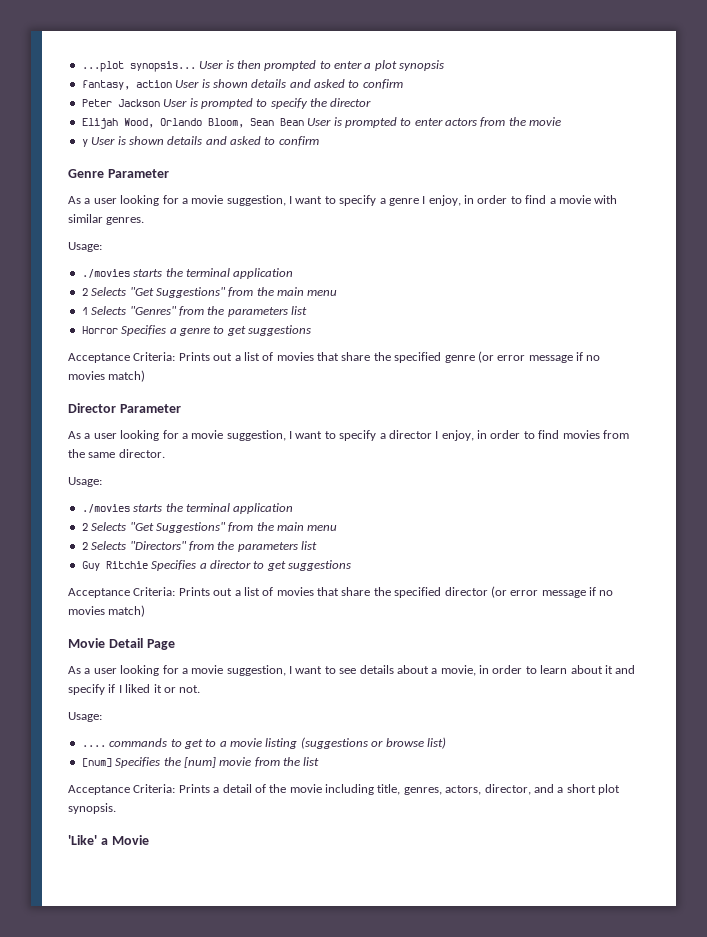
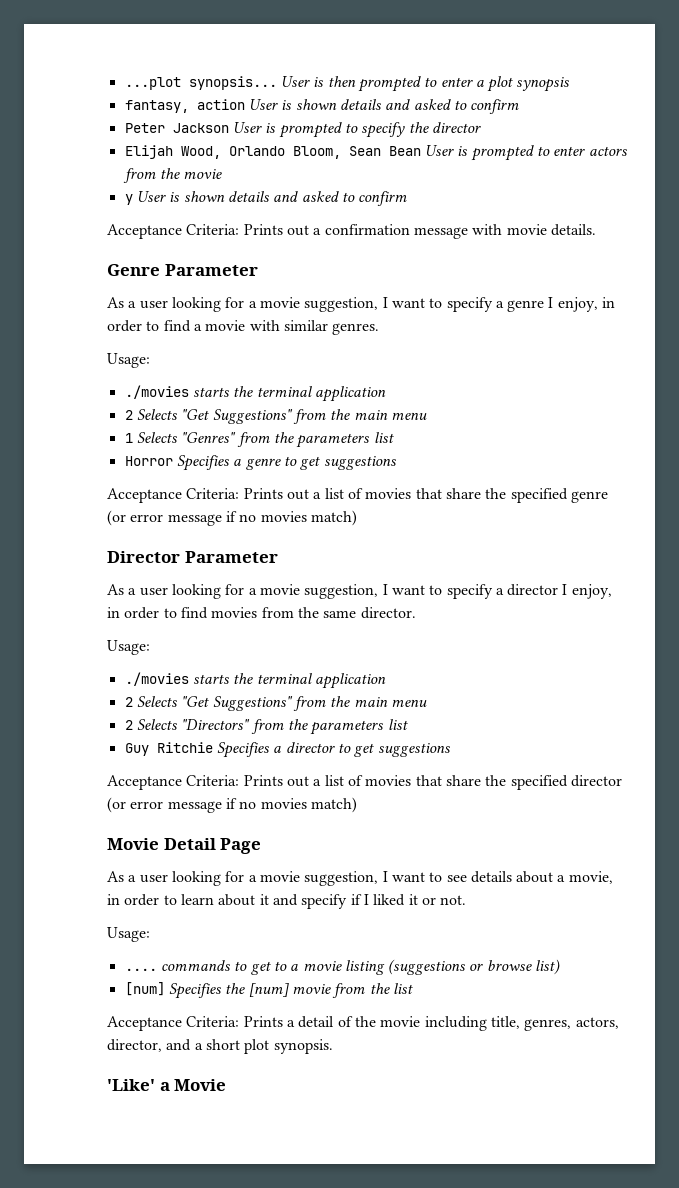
(319, 141) none -> [107,224,596,239] // Acceptance Criteria: Prints out a confirmation message with movie details.

